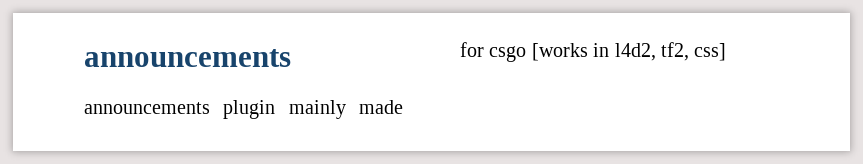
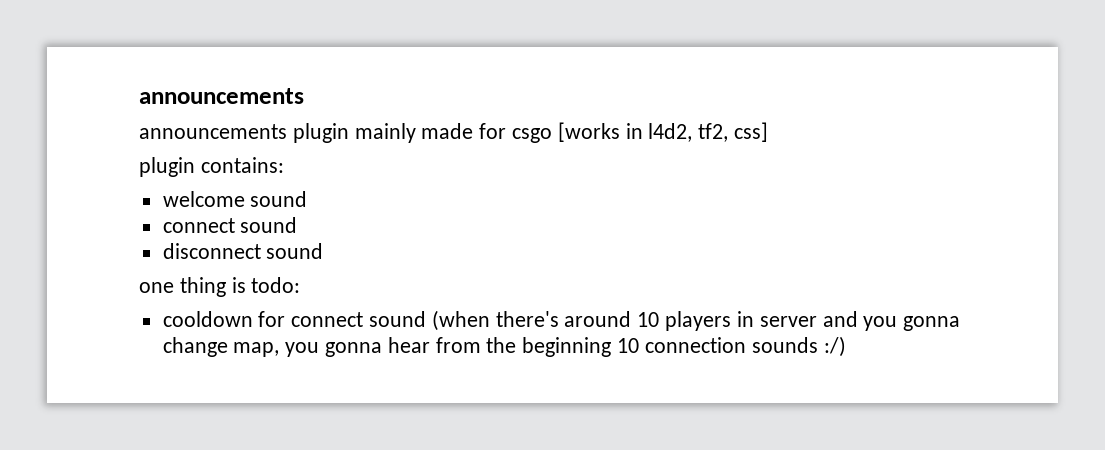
(727, 52) none -> [139,157,284,177] [162,191,308,207] [162,217,298,233] [162,243,324,259] [139,277,301,297] [162,310,961,331] [162,336,846,357] // plugin contains: // welcome sound // connect sound // disconnect sound // one thing is todo: // cooldown for connect sound (when there's around 10 players in server and you gonna change map, you gonna hear from the beginning 10 connection sounds :/)

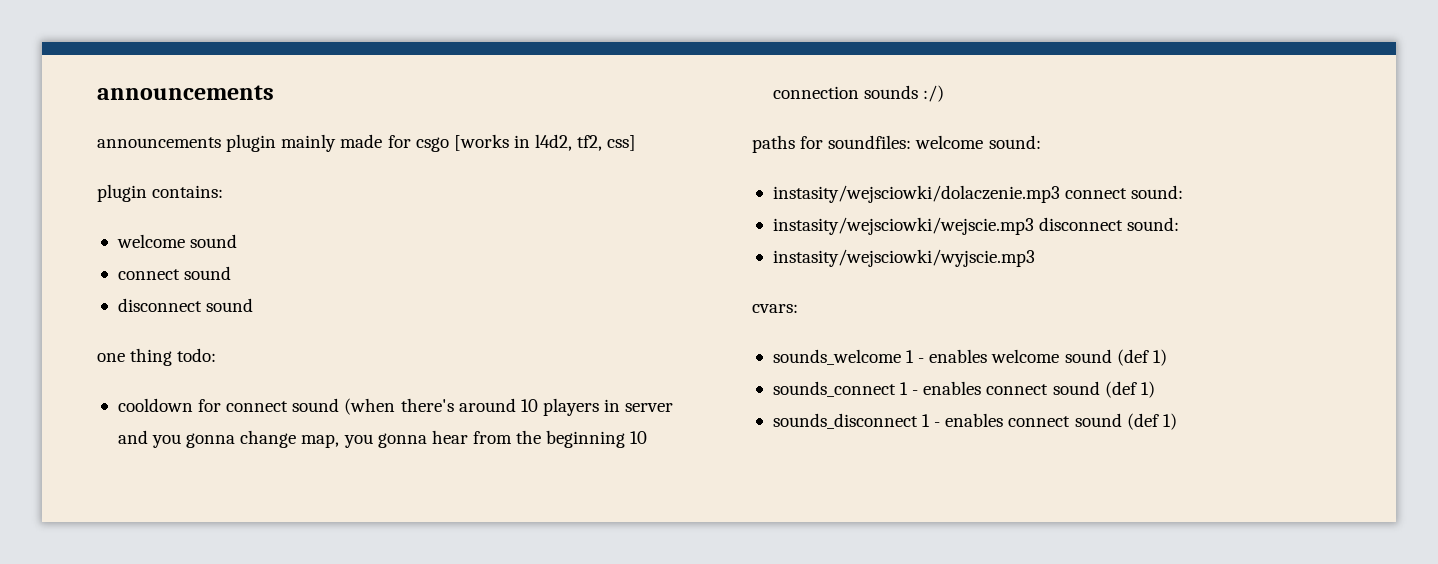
[231,277,246,293] is -> (173, 357) none
(846, 346) none -> [752,135,1041,153] [772,185,1184,203] [772,217,1180,235] [772,249,1035,267] [752,304,798,313] [772,349,1167,366] [772,381,1155,398] [772,413,1177,430] // paths for soundfiles: welcome sound: // instasity/wejsciowki/dolaczenie.mp3 connect sound: // instasity/wejsciowki/wejscie.mp3 disconnect sound: // instasity/wejsciowki/wyjscie.mp3 // cvars: // sounds_welcome 1 - enables welcome sound (def 1) // sounds_connect 1 - enables connect sound (def 1) // sounds_disconnect 1 - enables connect sound (def 1)

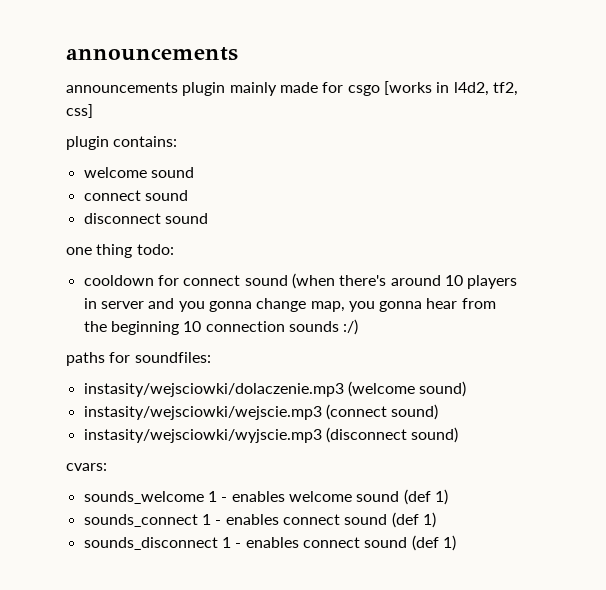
[915,135,1041,149] welcome sound: -> (211, 357) none
[1065,185,1184,199] connect sound: -> [347,381,467,397] (welcome sound)
[1039,217,1180,231] disconnect sound: -> [325,404,439,420] (connect sound)
(1035, 258) none -> [325,427,459,443] (disconnect sound)

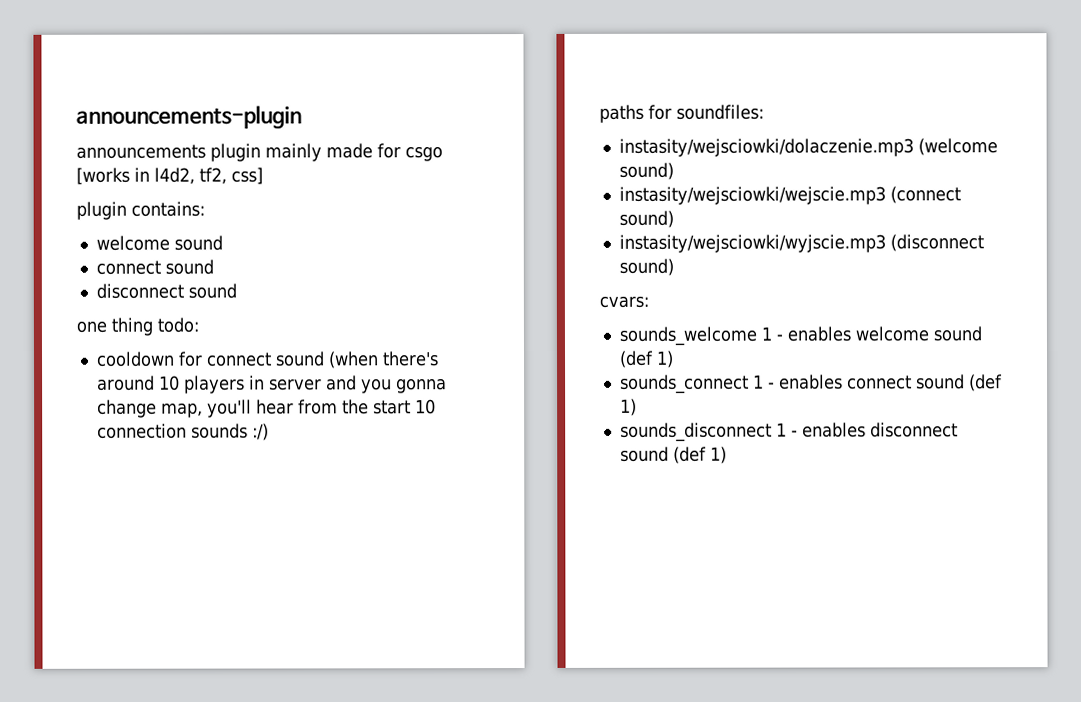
[66,47,238,61] announcements -> [76,105,302,129] announcements-plugin
[348,301,423,312] you gonna -> [206,399,252,418] you'll
[110,321,179,335] beginning -> [372,400,411,415] start
[302,537,360,548] connect -> [869,422,958,438] disconnect

